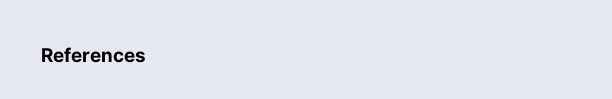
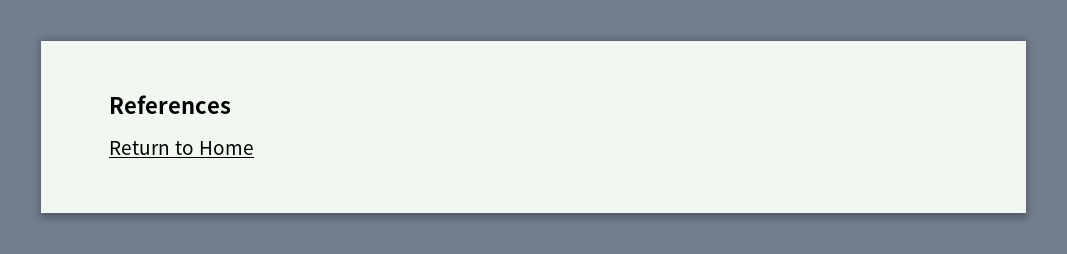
(146, 55) none -> [109,141,255,155] // Return to Home

